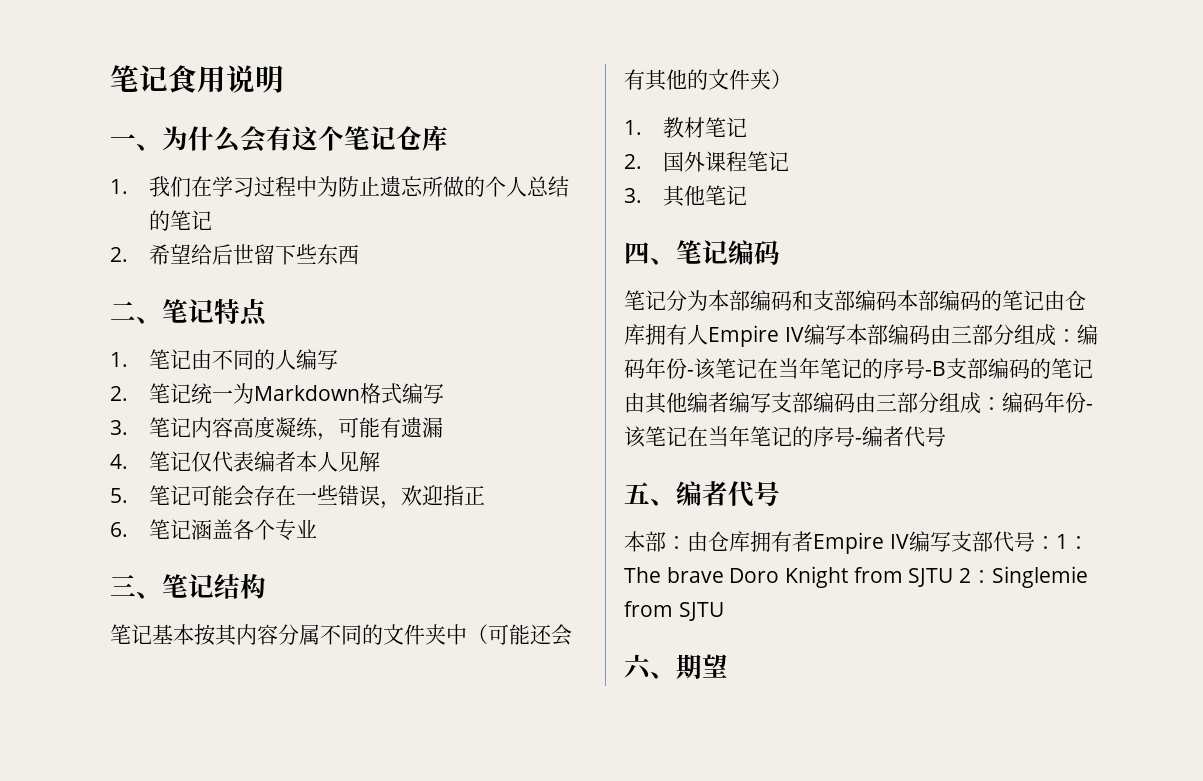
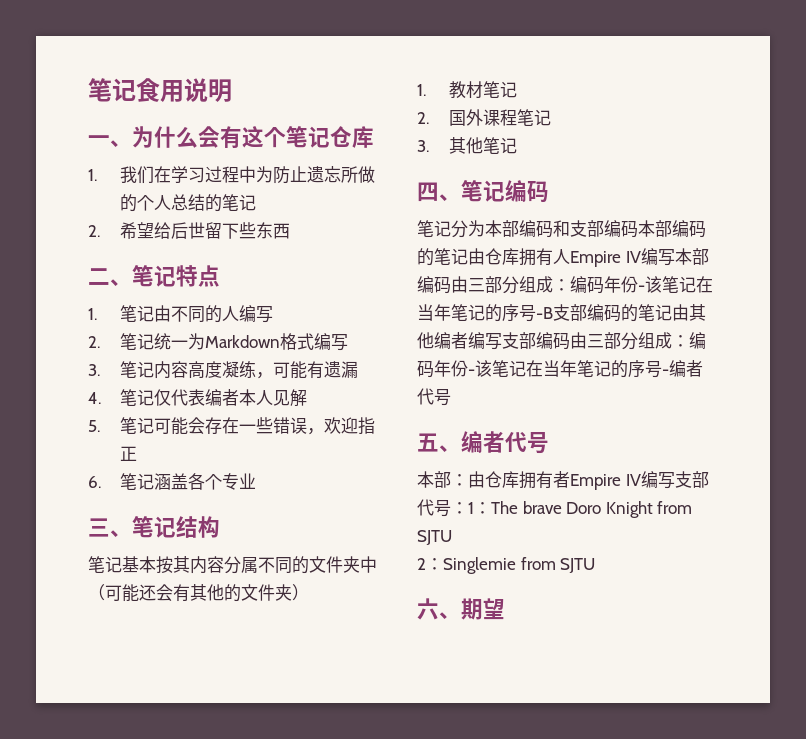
(954, 577) none -> (452, 537) //

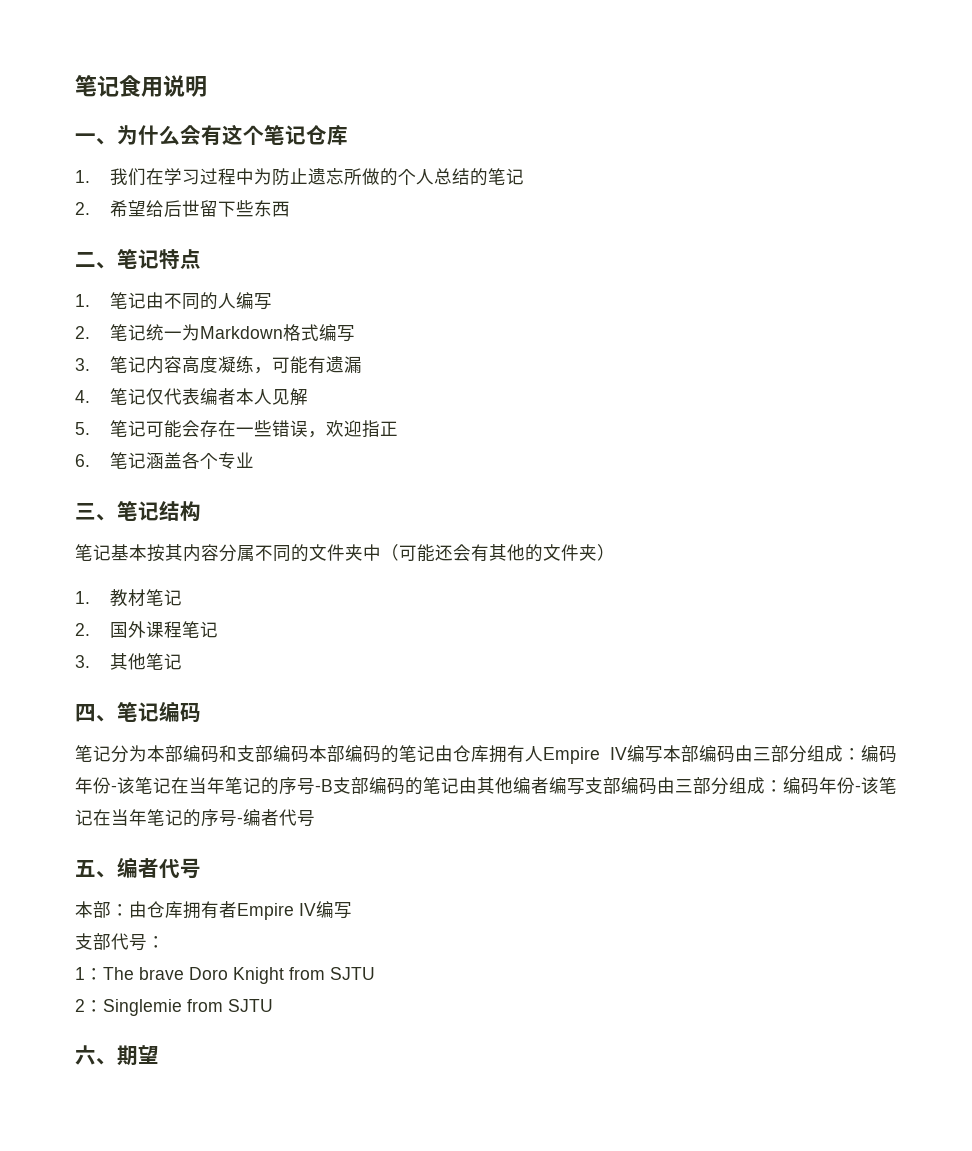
(675, 480) none -> (352, 910) //
(468, 508) none -> (165, 942) //

